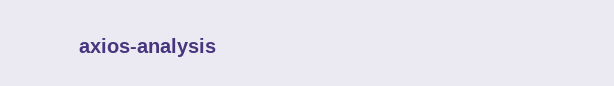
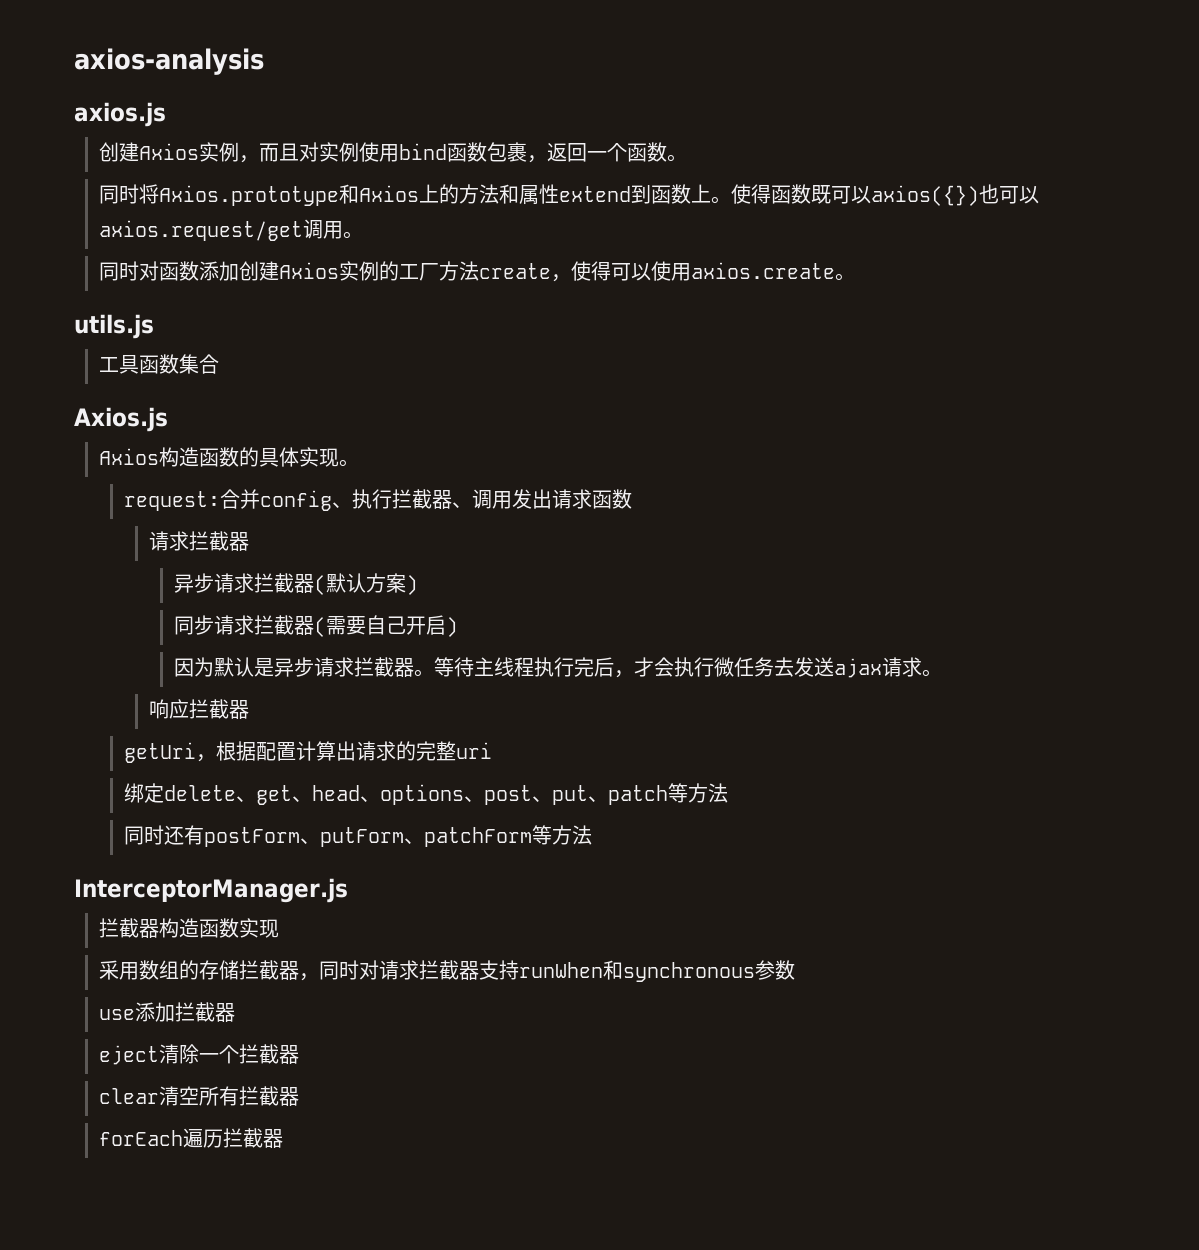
(216, 47) none -> [74,102,166,127] [98,142,687,163] [98,184,1039,206] [98,219,363,241] [98,261,855,282] [74,314,154,339] [98,354,219,374] [74,407,168,432] [98,447,359,467] [123,489,632,511] [148,531,249,551] [173,573,418,595] [173,615,458,637] [173,657,942,678] [148,699,249,719] [123,741,492,763] [123,783,728,805] [123,825,592,847] [74,878,348,903] [98,918,279,938] [98,960,795,982] [98,1002,235,1022] [98,1044,299,1065] [98,1086,299,1106] [98,1128,283,1148] // axios.js // 创建Axios实例，而且对实例使用bind函数包裹，返回一个函数。 // 同时将Axios.prototype和Axios上的方法和属性extend到函数上。使得函数既可以axios({})也可以axios.request/get调用。 // 同时对函数添加创建Axios实例的工厂方法create，使得可以使用axios.create。 // utils.js // 工具函数集合 // Axios.js // Axios构造函数的具体实现。 // request:合并config、执行拦截器、调用发出请求函数 // 请求拦截器 // 异步请求拦截器(默认方案) // 同步请求拦截器(需要自己开启) // 因为默认是异步请求拦截器。等待主线程执行完后，才会执行微任务去发送ajax请求。 // 响应拦截器 // getUri，根据配置计算出请求的完整uri // 绑定delete、get、head、options、post、put、patch等方法 // 同时还有postForm、putForm、patchForm等方法 // InterceptorManager.js // 拦截器构造函数实现 // 采用数组的存储拦截器，同时对请求拦截器支持runWhen和synchronous参数 // use添加拦截器 // eject清除一个拦截器 // clear清空所有拦截器 // forEach遍历拦截器

